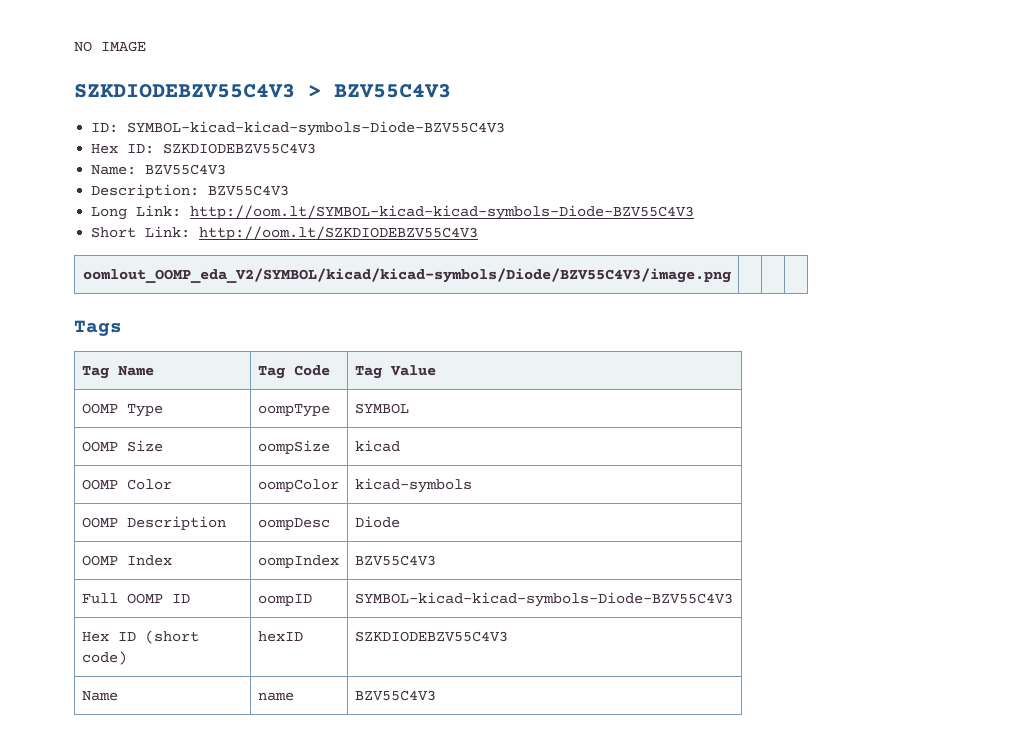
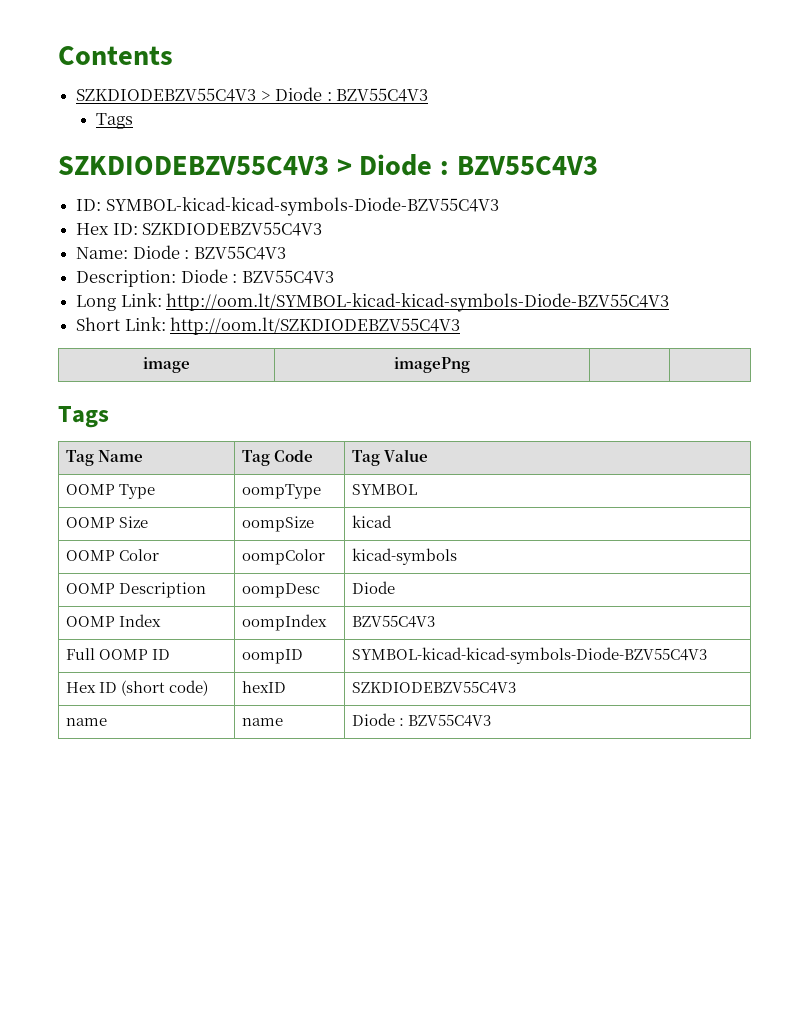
[74,41,146,52] [74,84,321,98] NO IMAGE // SZKDIODEBZV55C4V3 > -> [58,46,173,65] [76,87,428,102] [96,113,134,129] [58,154,450,176] Contents // SZKDIODEBZV55C4V3 > Diode : BZV55C4V3 // Tags // SZKDIODEBZV55C4V3 > Diode :
(137, 170) none -> [132,245,190,259] Diode :
(200, 191) none -> [180,269,238,283] Diode :
[82,268,731,283] oomlout_OOMP_eda_V2/SYMBOL/kicad/kicad-symbols/Diode/BZV55C4V3/image.png | -> [143,357,190,373] [393,357,470,373] image | imagePng
[81,691,118,701] [257,692,294,701] Name | name | -> [65,718,107,726] [241,718,283,726] [351,713,404,726] name | name | Diode :

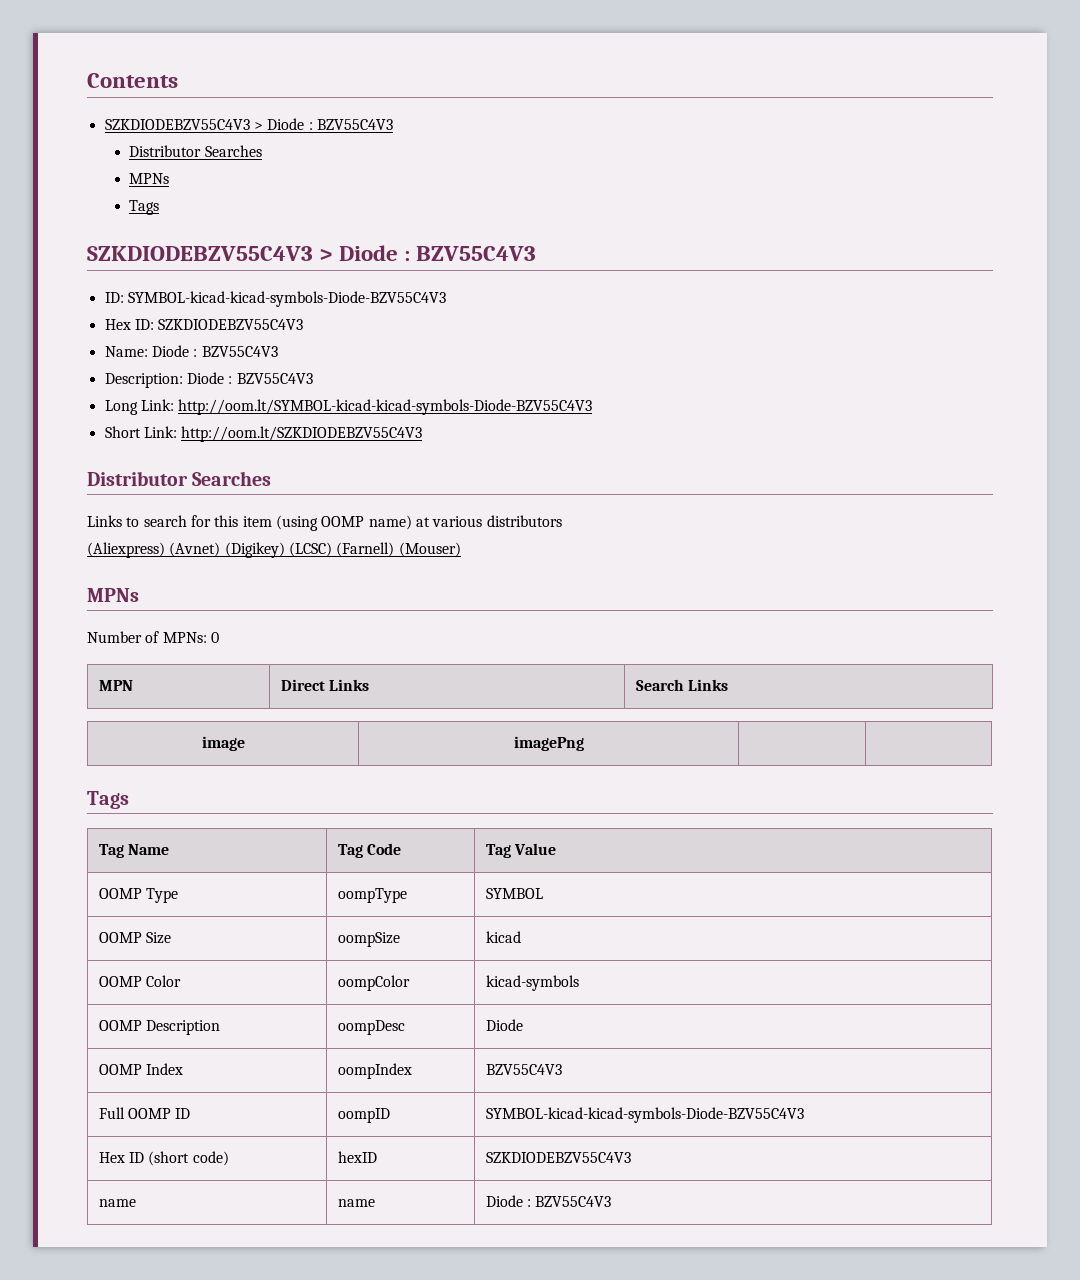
(428, 95) none -> [129,145,262,157] [129,173,170,184] // Distributor Searches // MPNs
(461, 326) none -> [87,471,272,486] [87,515,562,531] [87,542,461,558] [87,588,139,602] [87,631,219,643] [98,680,133,691] [280,679,370,691] [635,679,729,691] // Distributor Searches // Links to search for this item (using OOMP name) at various distributors // (Aliexpress) (Avnet) (Digikey) (LCSC) (Farnell) (Mouser) // MPNs // Number of MPNs: 0 // MPN | Direct Links | Search Links

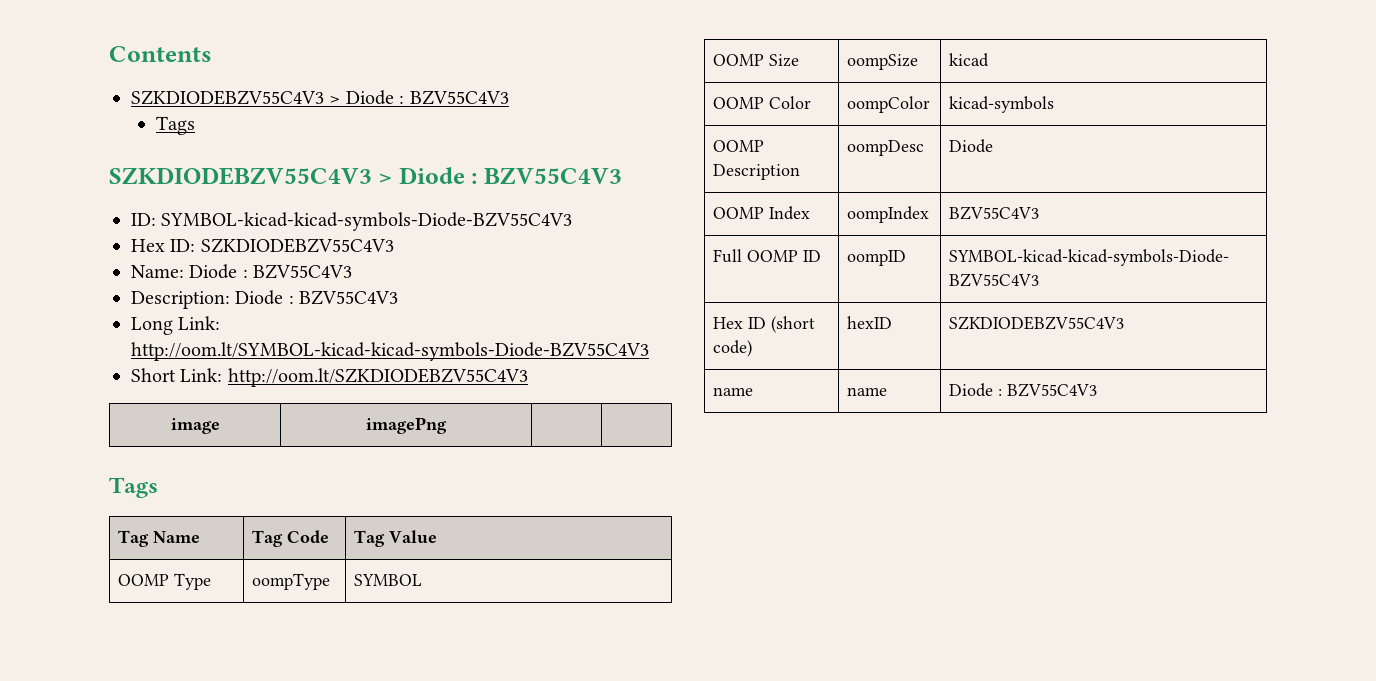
[129,145,262,157] [129,173,170,184] // Distributor Searches // MPNs -> (509, 97) none
[87,471,272,486] [87,515,562,531] [87,542,461,558] [87,588,139,602] [87,631,219,643] [98,680,133,691] [280,679,370,691] [635,679,729,691] // Distributor Searches // Links to search for this item (using OOMP name) at various distributors // (Aliexpress) (Avnet) (Digikey) (LCSC) (Farnell) (Mouser) // MPNs // Number of MPNs: 0 // MPN | Direct Links | Search Links -> (528, 377) none

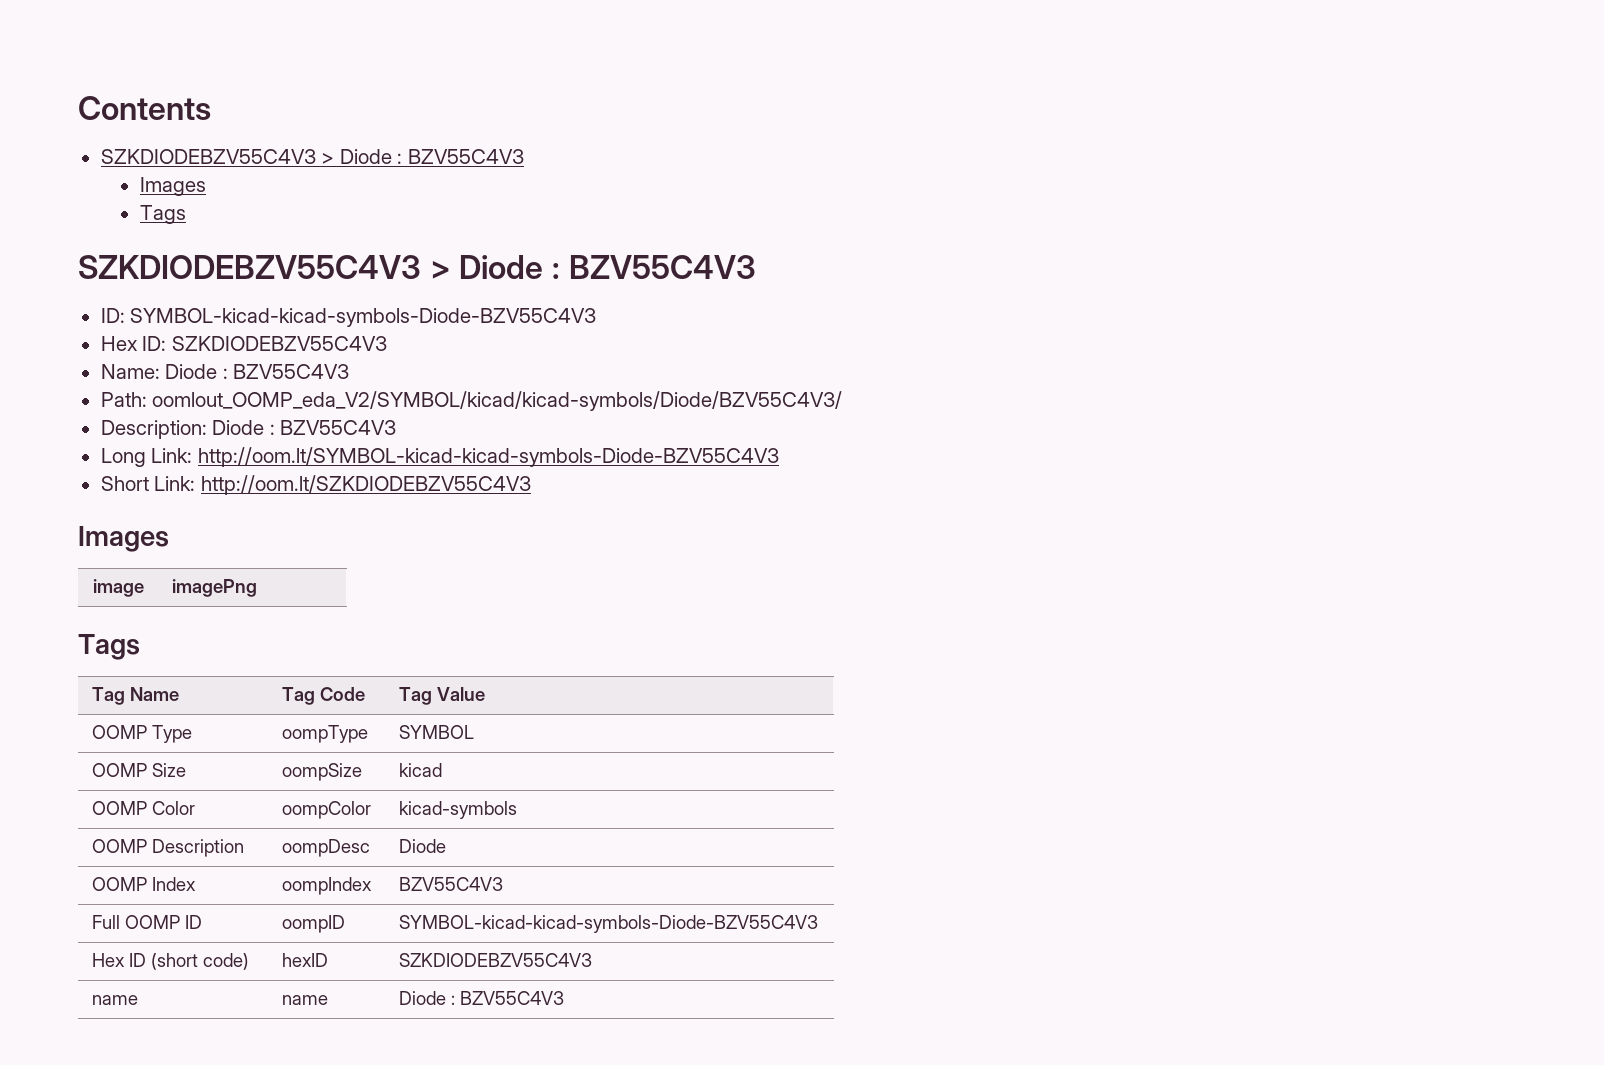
(509, 97) none -> [139,177,206,196] // Images
(353, 271) none -> [100,391,843,411] // Path: oomlout_OOMP_eda_V2/SYMBOL/kicad/kicad-symbols/Diode/BZV55C4V3/
(528, 377) none -> [78,526,169,552] // Images

